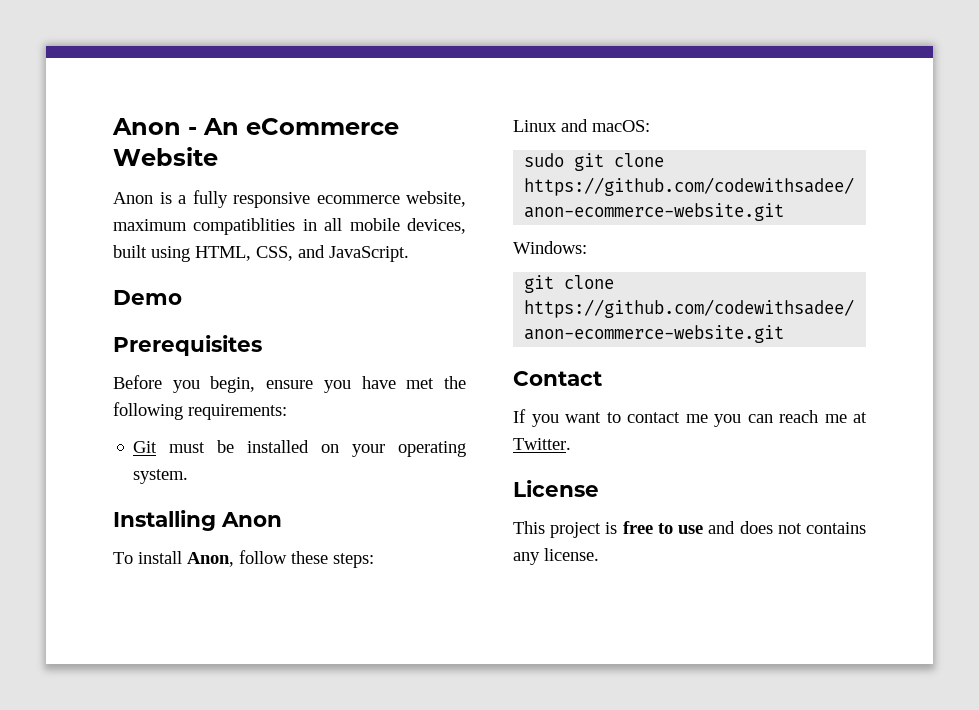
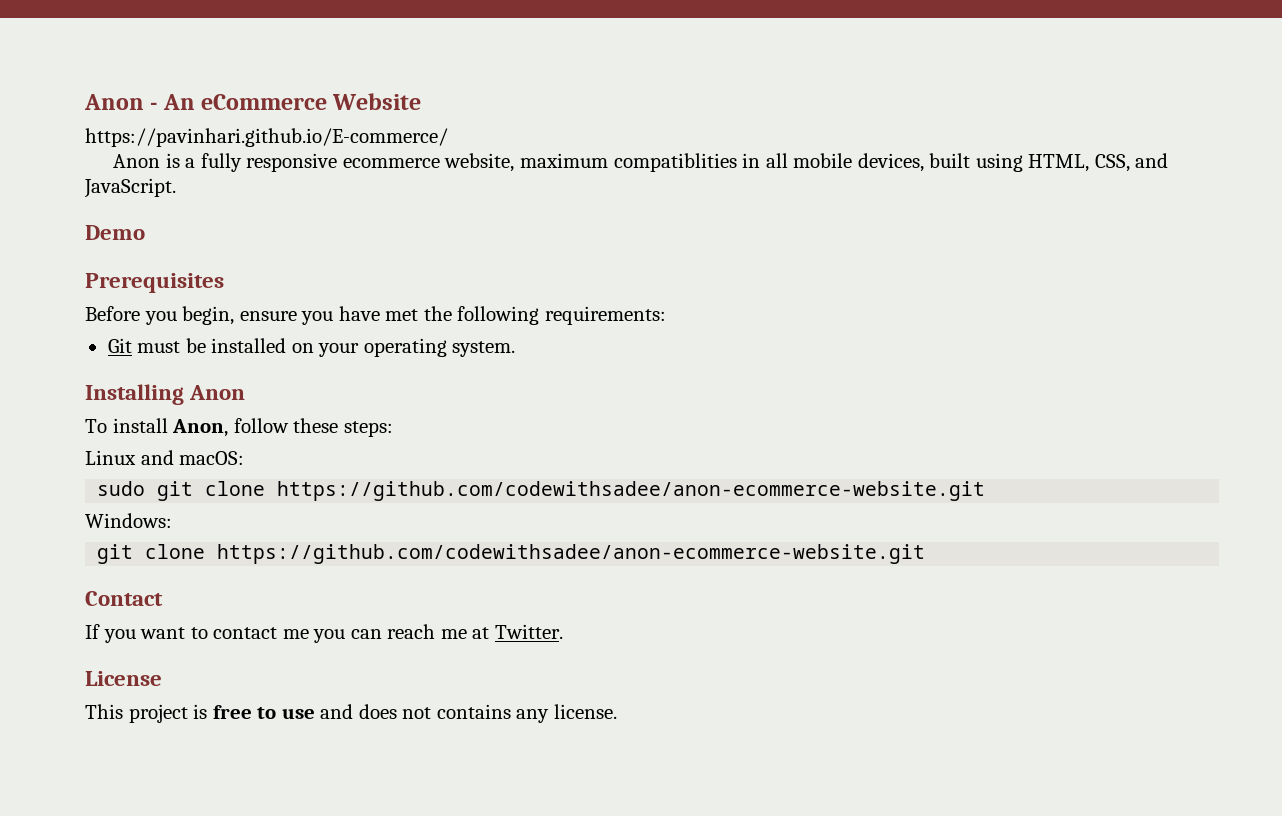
(218, 156) none -> [85,128,448,147] // https://pavinhari.github.io/E-commerce/

